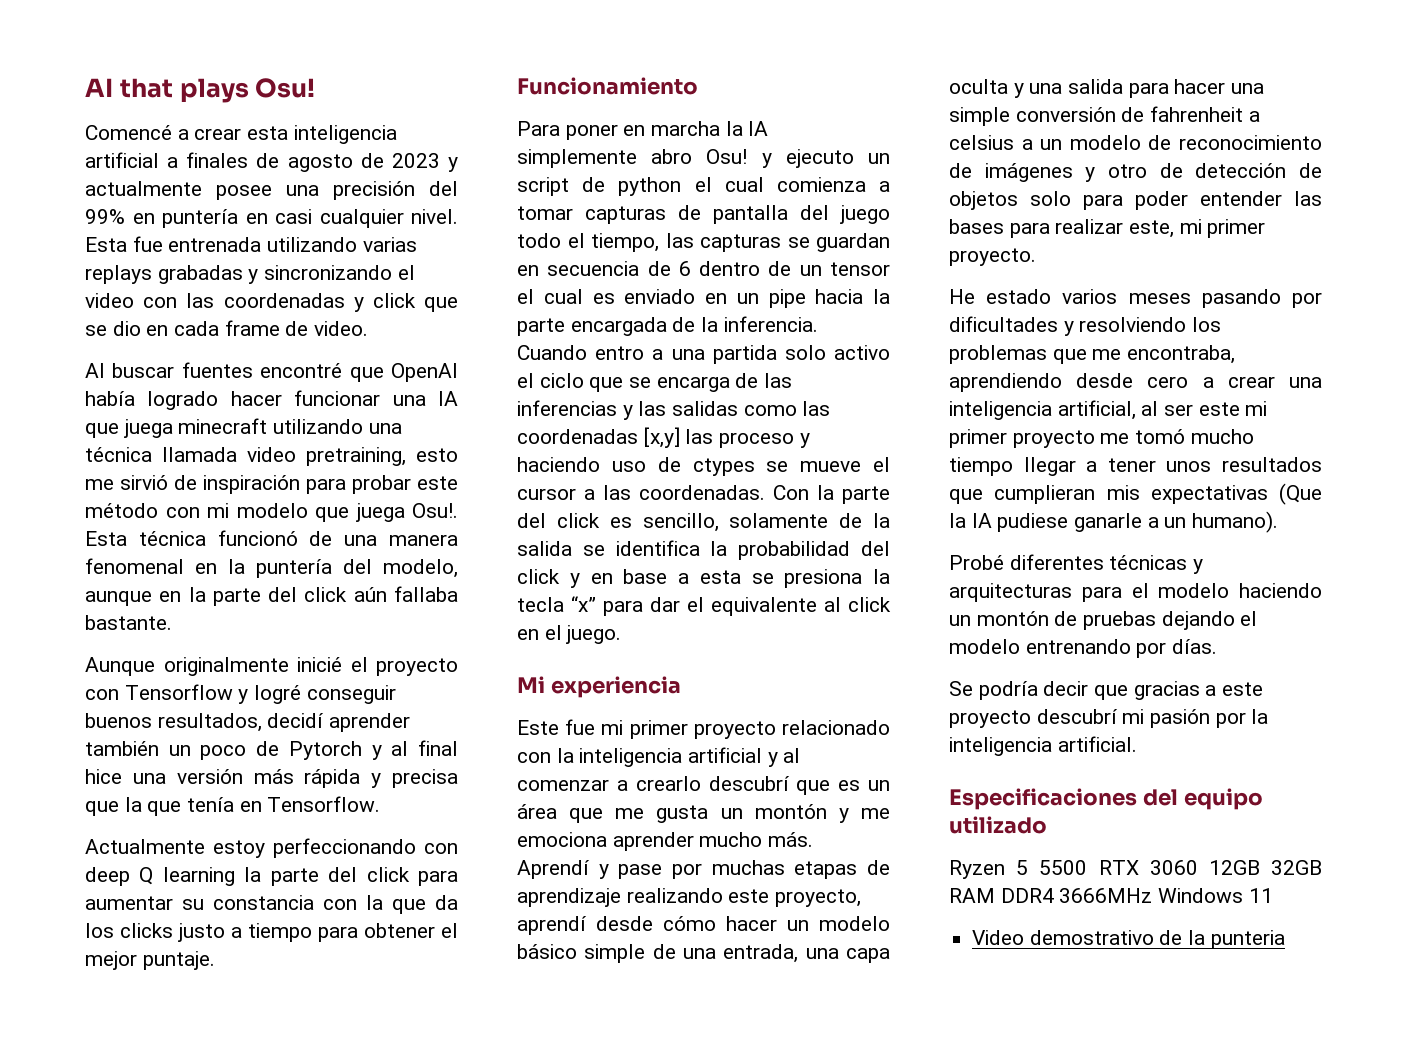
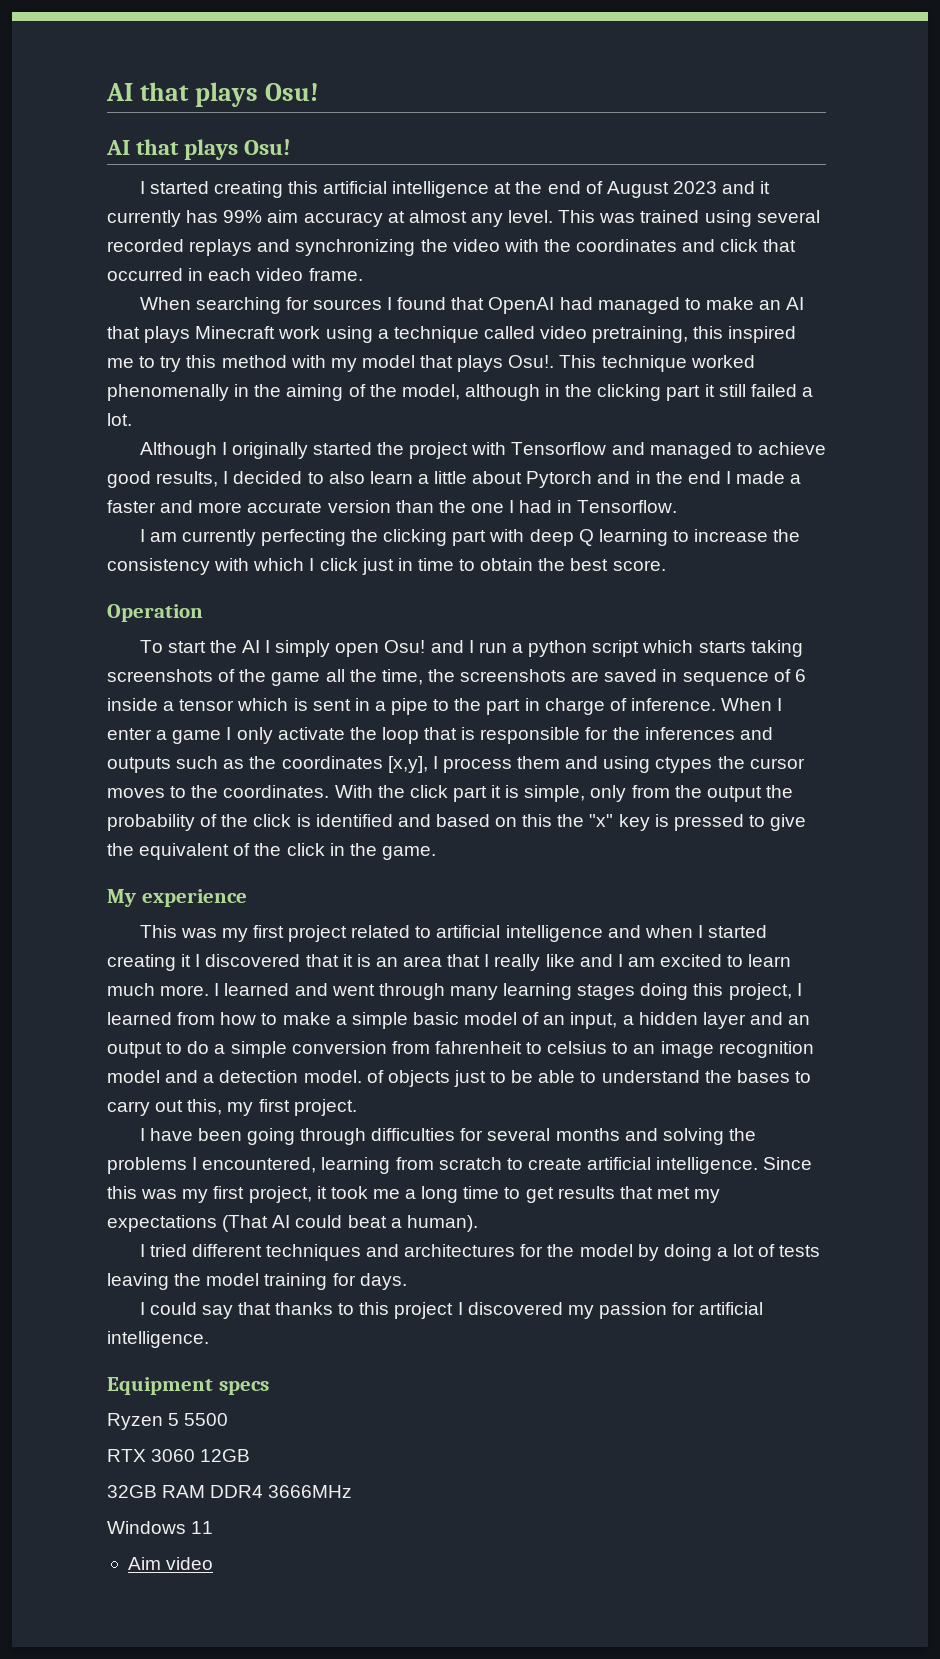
[85,78,316,103] [85,125,397,144] [85,152,459,172] [85,181,458,200] [85,209,458,228] [85,236,417,252] [85,265,415,284] [85,293,459,312] [85,320,369,336] [85,362,458,382] [85,390,458,410] [85,418,402,438] [85,447,458,466] [85,475,458,494] [85,503,458,522] [85,530,458,546] [85,558,458,578] [85,586,458,606] [85,615,172,630] [85,657,458,676] [85,684,396,704] [85,713,411,732] [85,740,459,760] [85,769,458,788] [85,796,381,816] [85,838,458,858] [85,867,458,886] [85,895,458,914] [85,923,458,942] [85,951,215,970] [517,77,698,95] [517,121,769,140] [517,149,890,168] [517,177,890,196] [517,205,890,224] [517,233,890,252] [517,261,890,276] [517,289,890,308] [517,316,818,336] [517,345,890,364] [517,373,793,392] [517,400,831,420] [517,427,810,448] [517,457,890,476] [517,485,890,504] [517,513,890,532] [517,540,890,560] [517,569,890,588] [517,596,891,616] [517,625,622,644] [517,676,681,698] [517,719,890,739] [517,747,801,767] [517,776,890,795] [517,804,890,823] [517,832,814,851] [517,860,890,879] [517,888,862,907] [517,916,890,935] [517,944,890,963] [949,79,1265,98] [949,106,1260,126] [949,135,1322,150] [949,163,1322,182] [949,191,1322,210] [949,219,1266,238] [949,248,1036,266] [949,289,1322,308] [949,316,1222,336] [949,345,1236,364] [949,373,1322,392] [949,400,1268,420] [949,429,1254,448] [949,457,1322,476] [949,483,1322,505] [949,511,1279,533] [949,554,1204,574] [949,583,1322,602] [949,611,1258,630] [949,639,1218,658] [949,681,1264,700] [949,709,1269,728] [949,736,1137,756] [949,788,1263,810] [949,816,1047,834] AI that plays Osu! // Comencé a crear esta inteligencia artificial a finales de agosto de 2023 y actualmente posee una precisión del 99% en puntería en casi cualquier nivel. Esta fue entrenada utilizando varias replays grabadas y sincronizando el video con las coordenadas y click que se dio en cada frame de video. // Al buscar fuentes encontré que OpenAI había logrado hacer funcionar una IA que juega minecraft utilizando una técnica llamada video pretraining, esto me sirvió de inspiración para probar este método con mi modelo que juega Osu!. Esta técnica funcionó de una manera fenomenal en la puntería del modelo, aunque en la parte del click aún fallaba bastante. // Aunque originalmente inicié el proyecto con Tensorflow y logré conseguir buenos resultados, decidí aprender también un poco de Pytorch y al final hice una versión más rápida y precisa que la que tenía en Tensorflow. // Actualmente estoy perfeccionando con deep Q learning la parte del click para aumentar su constancia con la que da los clicks justo a tiempo para obtener el mejor puntaje. // Funcionamiento // Para poner en marcha la IA simplemente abro Osu! y ejecuto un script de python el cual comienza a tomar capturas de pantalla del juego todo el tiempo, las capturas se guardan en secuencia de 6 dentro de un tensor el cual es enviado en un pipe hacia la parte encargada de la inferencia. Cuando entro a una partida solo activo el ciclo que se encarga de las inferencias y las salidas como las coordenadas [x,y] las proceso y haciendo uso de ctypes se mueve el cursor a las coordenadas. Con la parte del click es sencillo, solamente de la salida se identifica la probabilidad del click y en base a esta se presiona la tecla “x” para dar el equivalente al click en el juego. // Mi experiencia // Este fue mi primer proyecto relacionado con la inteligencia artificial y al comenzar a crearlo descubrí que es un área que me gusta un montón y me emociona aprender mucho más. Aprendí y pase por muchas etapas de aprendizaje realizando este proyecto, aprendí desde cómo hacer un modelo básico simple de una entrada, una capa oculta y una salida para hacer una simple conversión de fahrenheit a celsius a un modelo de reconocimiento de imágenes y otro de detección de objetos solo para poder entender las bases para realizar este, mi primer proyecto. // He estado varios meses pasando por dificultades y resolviendo los problemas que me encontraba, aprendiendo desde cero a crear una inteligencia artificial, al ser este mi primer proyecto me tomó mucho tiempo llegar a tener unos resultados que cumplieran mis expectativas (Que la IA pudiese ganarle a un humano). // Probé diferentes técnicas y arquitecturas para el modelo haciendo un montón de pruebas dejando el modelo entrenando por días. // Se podría decir que gracias a este proyecto descubrí mi pasión por la inteligencia artificial. // Especificaciones del equipo utilizado -> [106,82,320,107] [106,139,292,160] [139,181,771,198] [107,210,820,227] [107,239,797,256] [107,268,363,281] [139,297,805,314] [107,326,797,343] [107,355,755,372] [107,384,813,401] [107,413,132,426] [139,442,826,459] [107,471,802,488] [107,500,678,513] [139,529,801,546] [107,558,666,575] [107,604,203,622] [139,640,803,657] [107,669,806,686] [107,698,783,715] [107,727,773,744] [107,756,805,773] [107,785,793,802] [107,814,807,831] [107,843,436,860] [107,889,247,907] [139,925,768,942] [107,954,792,971] [107,983,802,1000] [107,1012,811,1029] [107,1041,814,1058] [107,1070,811,1087] [107,1099,357,1116] [139,1128,756,1145] [107,1157,813,1174] [107,1186,721,1203] [107,1215,478,1232] [139,1244,821,1261] [107,1273,407,1290] [139,1302,764,1319] [107,1331,209,1348] [107,1377,269,1395] AI that plays Osu! // AI that plays Osu! // I started creating this artificial intelligence at the end of August 2023 and it currently has 99% aim accuracy at almost any level. This was trained using several recorded replays and synchronizing the video with the coordinates and click that occurred in each video frame. // When searching for sources I found that OpenAI had managed to make an AI that plays Minecraft work using a technique called video pretraining, this inspired me to try this method with my model that plays Osu!. This technique worked phenomenally in the aiming of the model, although in the clicking part it still failed a lot. // Although I originally started the project with Tensorflow and managed to achieve good results, I decided to also learn a little about Pytorch and in the end I made a faster and more accurate version than the one I had in Tensorflow. // I am currently perfecting the clicking part with deep Q learning to increase the consistency with which I click just in time to obtain the best score. // Operation // To start the AI I simply open Osu! and I run a python script which starts taking screenshots of the game all the time, the screenshots are saved in sequence of 6 inside a tensor which is sent in a pipe to the part in charge of inference. When I enter a game I only activate the loop that is responsible for the inferences and outputs such as the coordinates [x,y], I process them and using ctypes the cursor moves to the coordinates. With the click part it is simple, only from the output the probability of the click is identified and based on this the "x" key is pressed to give the equivalent of the click in the game. // My experience // This was my first project related to artificial intelligence and when I started creating it I discovered that it is an area that I really like and I am excited to learn much more. I learned and went through many learning stages doing this project, I learned from how to make a simple basic model of an input, a hidden layer and an output to do a simple conversion from fahrenheit to celsius to an image recognition model and a detection model. of objects just to be able to understand the bases to carry out this, my first project. // I have been going through difficulties for several months and solving the problems I encountered, learning from scratch to create artificial intelligence. Since this was my first project, it took me a long time to get results that met my expectations (That AI could beat a human). // I tried different techniques and architectures for the model by doing a lot of tests leaving the model training for days. // I could say that thanks to this project I discovered my passion for artificial intelligence. // Equipment specs
(1088, 867) none -> (229, 1419) //
(1260, 867) none -> (251, 1455) //
(1153, 895) none -> (353, 1491) //
[972,930,1285,949] Video demostrativo de la punteria -> [127,1557,214,1570] Aim video

